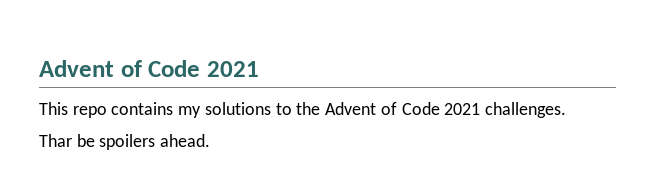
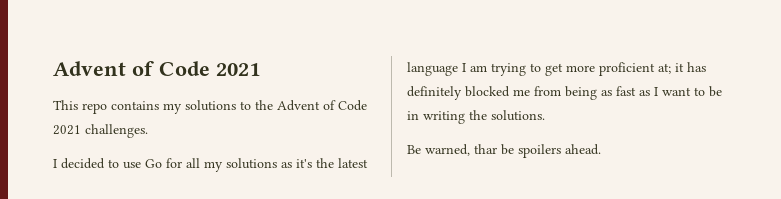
[39,134,72,147] Thar -> [53,158,368,172] [407,62,706,76] [407,86,722,100] [407,110,545,124] [407,144,497,156] I decided to use Go for all my solutions as it's the latest language I am trying to get more proficient at; it has definitely blocked me from being as fast as I want to be in writing the solutions. // Be warned, thar

